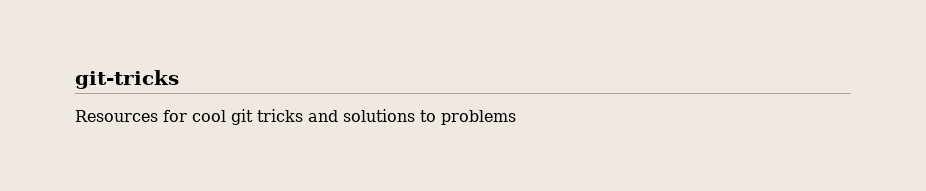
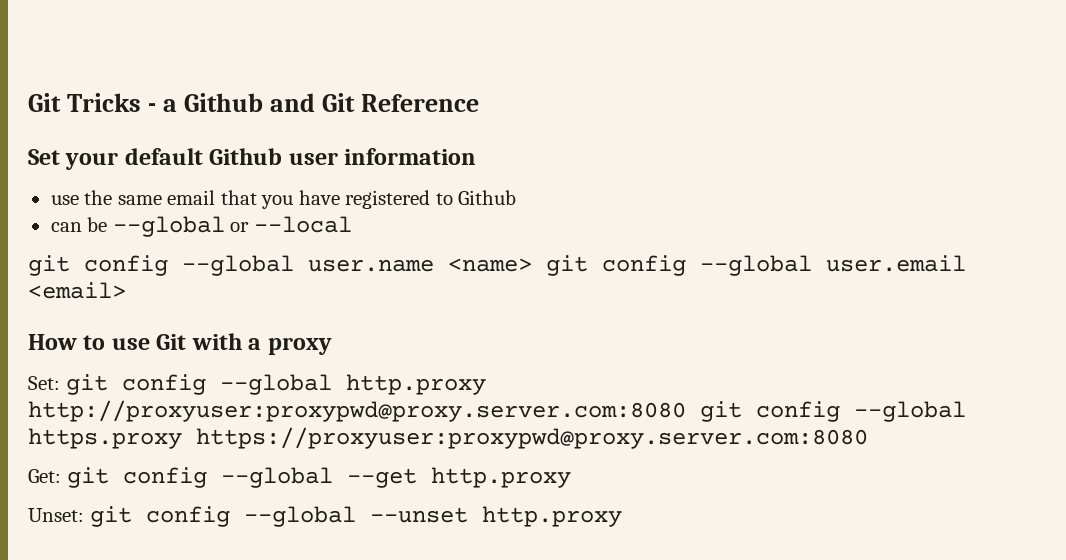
[75,70,179,89] [75,109,516,125] git-tricks // Resources for cool git tricks and solutions to problems -> [28,93,480,112] [28,148,477,170] [50,190,517,209] [50,216,352,237] [28,255,966,276] [28,282,126,299] [28,333,332,355] [28,374,486,395] [28,400,966,422] [28,427,868,449] [28,467,571,488] [28,506,622,527] Git Tricks - a Github and Git Reference // Set your default Github user information // use the same email that you have registered to Github // can be --global or --local // git config --global user.name <name> git config --global user.email <email> // How to use Git with a proxy // Set: git config --global http.proxy http://proxyuser:proxypwd@proxy.server.com:8080 git config --global https.proxy https://proxyuser:proxypwd@proxy.server.com:8080 // Get: git config --global --get http.proxy // Unset: git config --global --unset http.proxy

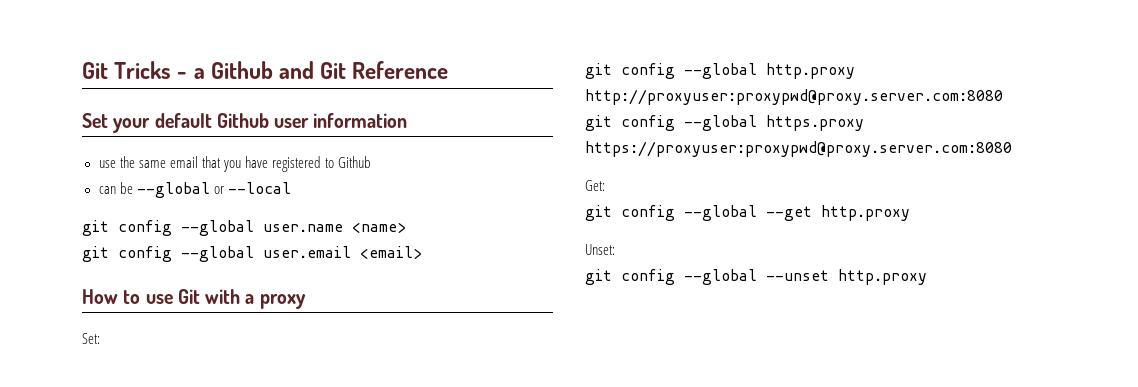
(532, 265) none -> (406, 227) //
(60, 383) none -> (100, 338) //
(686, 411) none -> (1003, 97) //
(61, 476) none -> (605, 185) //
(84, 515) none -> (615, 249) //

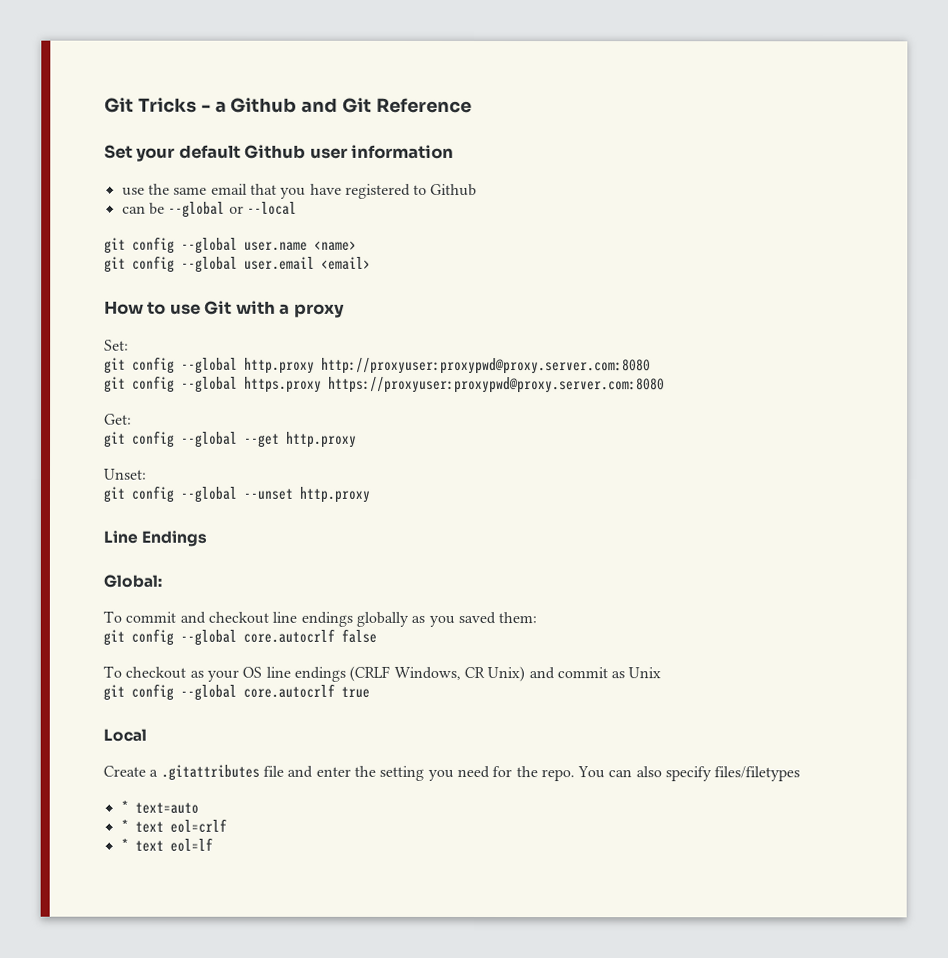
(927, 277) none -> [103,530,208,547] [103,574,162,588] [103,610,538,627] [103,628,377,646] [103,665,662,683] [103,683,370,701] [103,728,147,742] [103,764,801,782] [120,800,199,814] [120,818,227,833] [120,837,213,852] // Line Endings // Global: // To commit and checkout line endings globally as you saved them: // git config --global core.autocrlf false // To checkout as your OS line endings (CRLF Windows, CR Unix) and commit as Unix // git config --global core.autocrlf true // Local // Create a .gitattributes file and enter the setting you need for the repo. You can also specify files/filetypes // * text=auto // * text eol=crlf // * text eol=lf

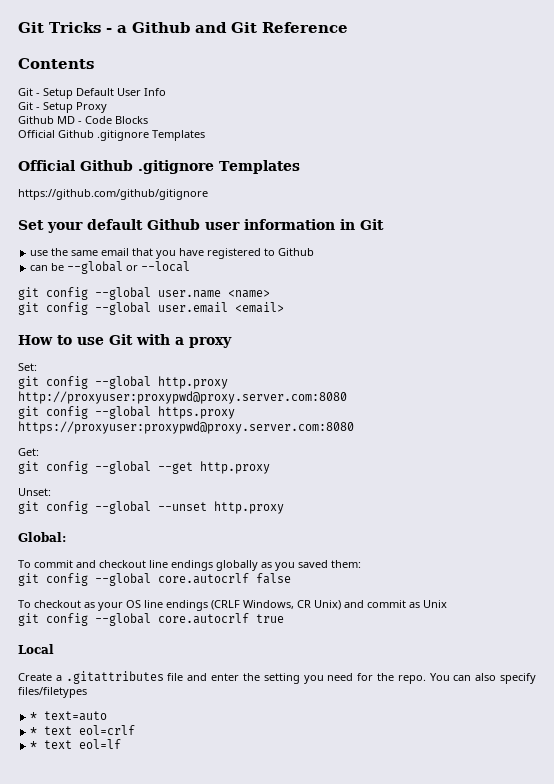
(473, 105) none -> [18,58,94,69] [18,88,166,99] [18,102,107,113] [18,116,148,124] [18,130,205,141] [18,160,300,174] [18,189,208,200] // Contents // Git - Setup Default User Info // Git - Setup Proxy // Github MD - Code Blocks // Official Github .gitignore Templates // Official Github .gitignore Templates // https://github.com/github/gitignore
(455, 151) none -> [340,219,384,230] in Git
[103,530,208,547] // Line Endings -> (284, 507) none

